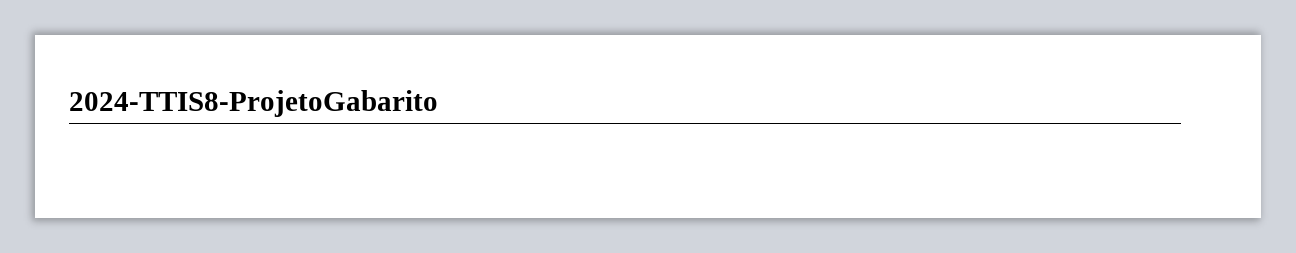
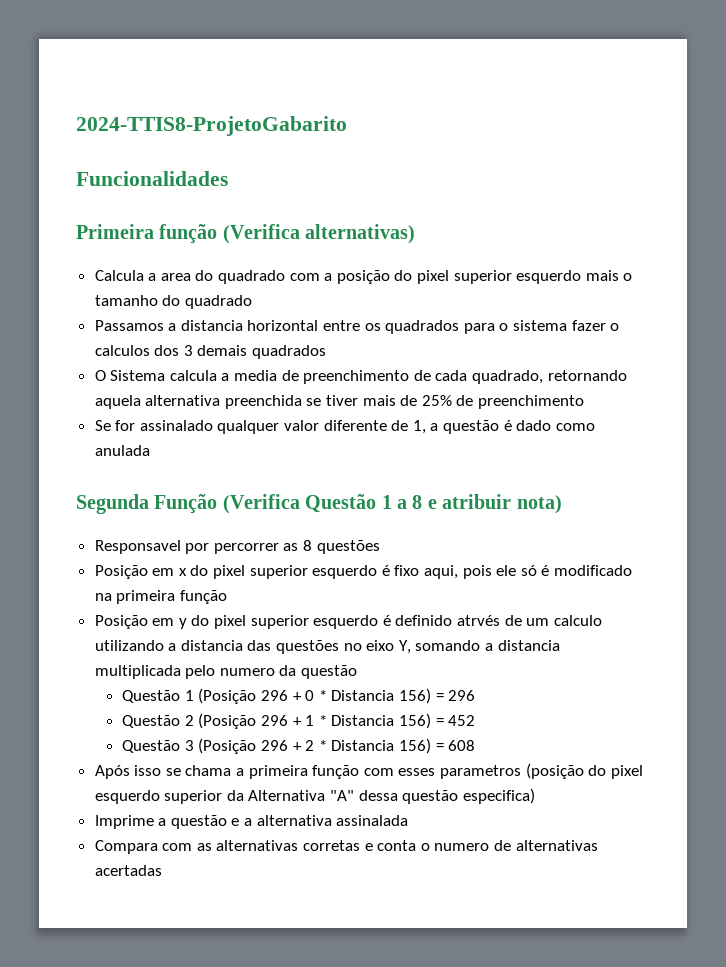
(438, 103) none -> [76,171,228,186] [76,224,416,244] [94,270,633,284] [94,295,252,309] [94,320,620,334] [94,345,327,359] [94,370,627,384] [94,395,585,409] [94,420,595,434] [94,445,150,456] [76,494,562,514] [94,540,380,554] [94,565,632,579] [94,590,227,604] [94,615,602,629] [94,640,560,654] [94,665,358,679] [122,688,476,704] [122,713,476,729] [122,738,476,754] [94,763,643,779] [94,788,535,804] [94,815,409,829] [94,840,598,854] [94,865,162,876] // Funcionalidades // Primeira função (Verifica alternativas) // Calcula a area do quadrado com a posição do pixel superior esquerdo mais o tamanho do quadrado // Passamos a distancia horizontal entre os quadrados para o sistema fazer o calculos dos 3 demais quadrados // O Sistema calcula a media de preenchimento de cada quadrado, retornando aquela alternativa preenchida se tiver mais de 25% de preenchimento // Se for assinalado qualquer valor diferente de 1, a questão é dado como anulada // Segunda Função (Verifica Questão 1 a 8 e atribuir nota) // Responsavel por percorrer as 8 questões // Posição em x do pixel superior esquerdo é fixo aqui, pois ele só é modificado na primeira função // Posição em y do pixel superior esquerdo é definido atrvés de um calculo utilizando a distancia das questões no eixo Y, somando a distancia multiplicada pelo numero da questão // Questão 1 (Posição 296 + 0 * Distancia 156) = 296 // Questão 2 (Posição 296 + 1 * Distancia 156) = 452 // Questão 3 (Posição 296 + 2 * Distancia 156) = 608 // Após isso se chama a primeira função com esses parametros (posição do pixel esquerdo superior da Alternativa "A" dessa questão especifica) // Imprime a questão e a alternativa assinalada // Compara com as alternativas corretas e conta o numero de alternativas acertadas

